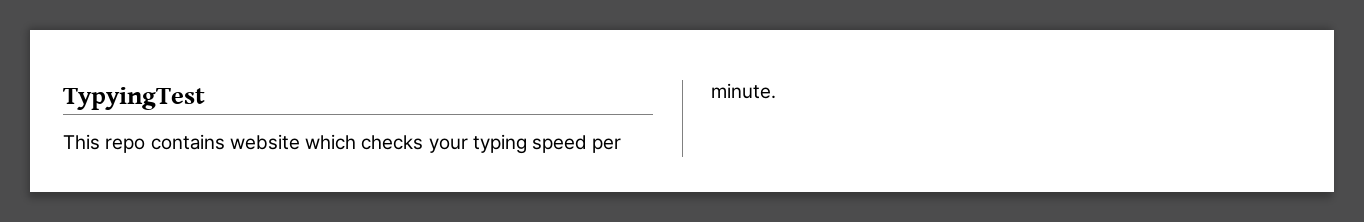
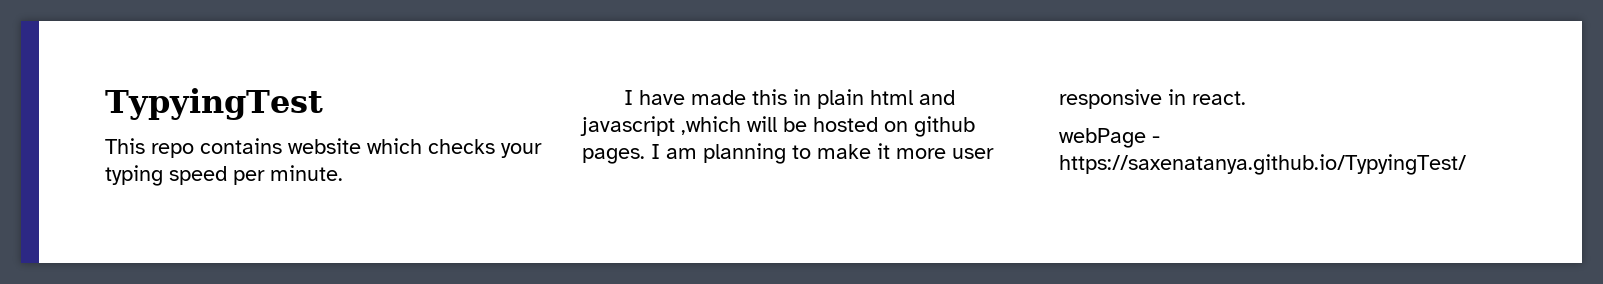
(776, 91) none -> [624,89,956,109] [580,116,975,137] [582,143,994,164] [1059,89,1246,109] [1059,128,1160,148] [1059,154,1466,175] // I have made this in plain html and javascript ,which will be hosted on github pages. I am planning to make it more user responsive in react. // webPage - https://saxenatanya.github.io/TypyingTest/

